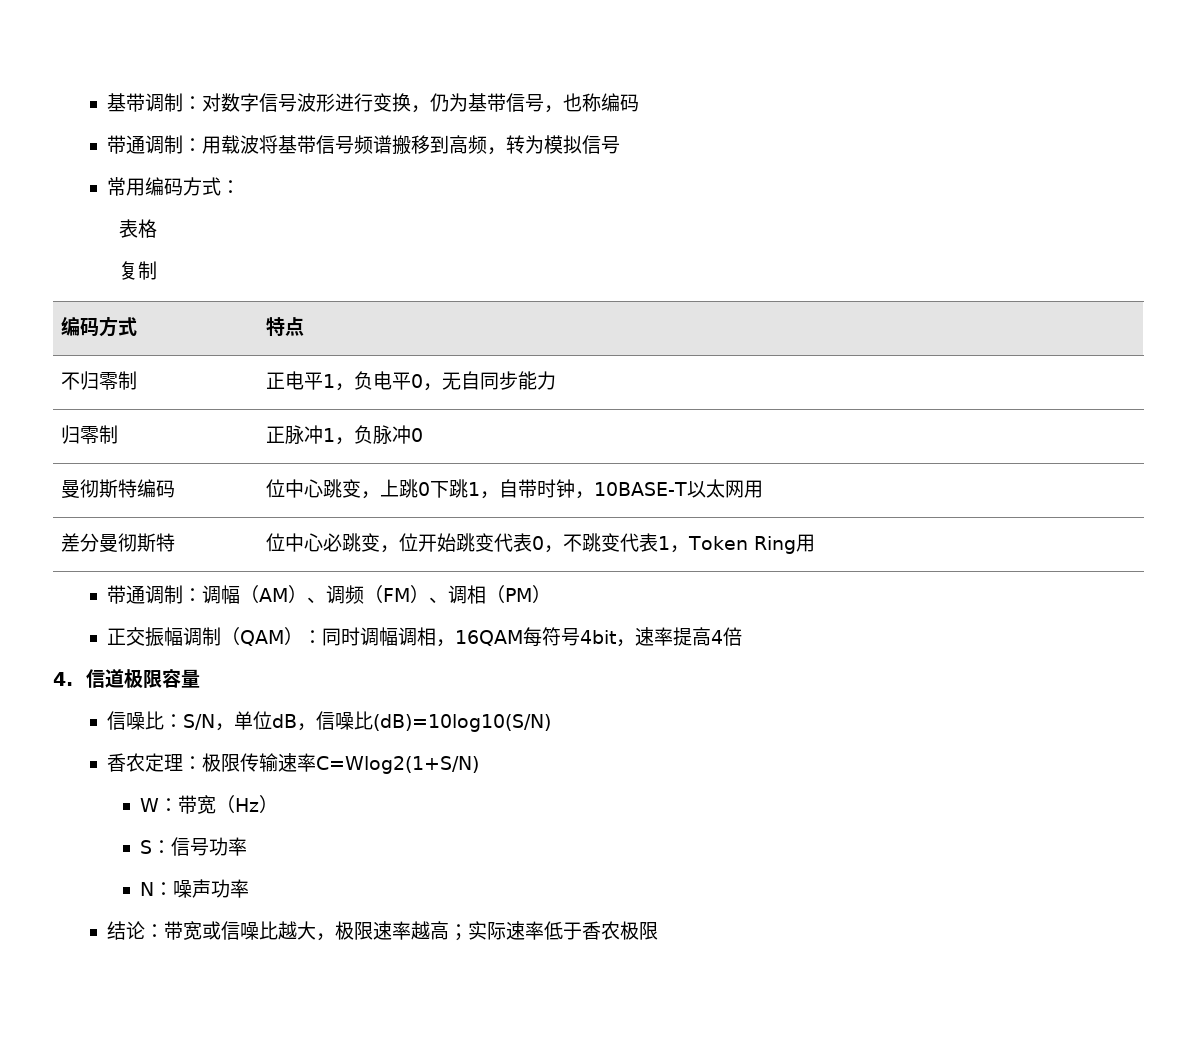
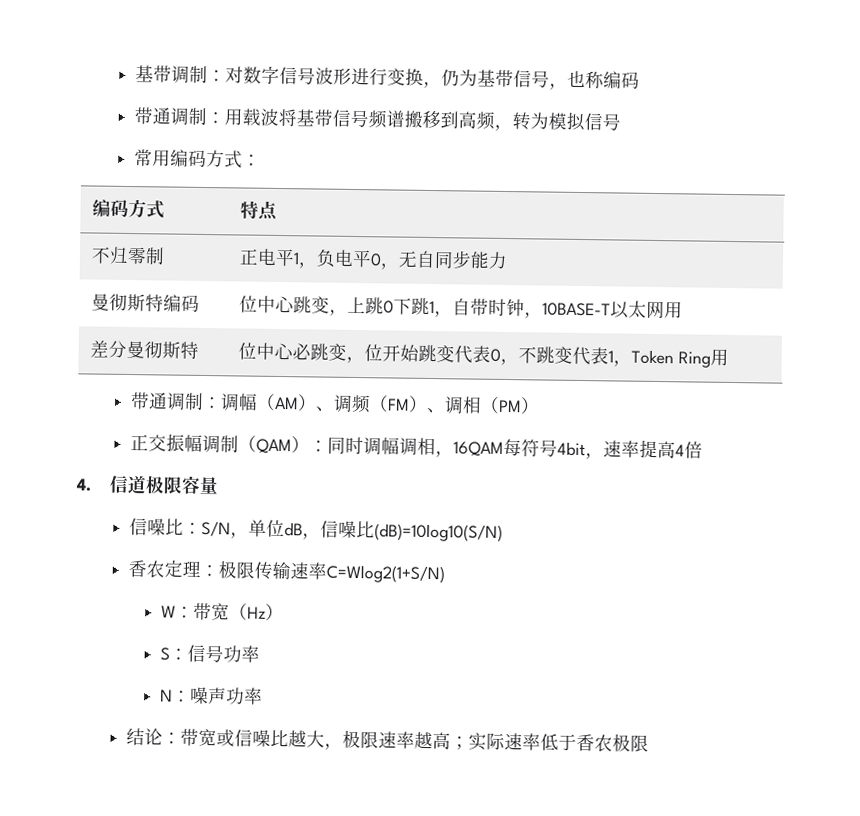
[119,219,158,238] [119,261,158,280] // 表格 // 复制 -> (261, 160) none
[61,425,119,444] [266,425,424,445] // 归零制 | 正脉冲1，负脉冲0 -> (508, 260) none

